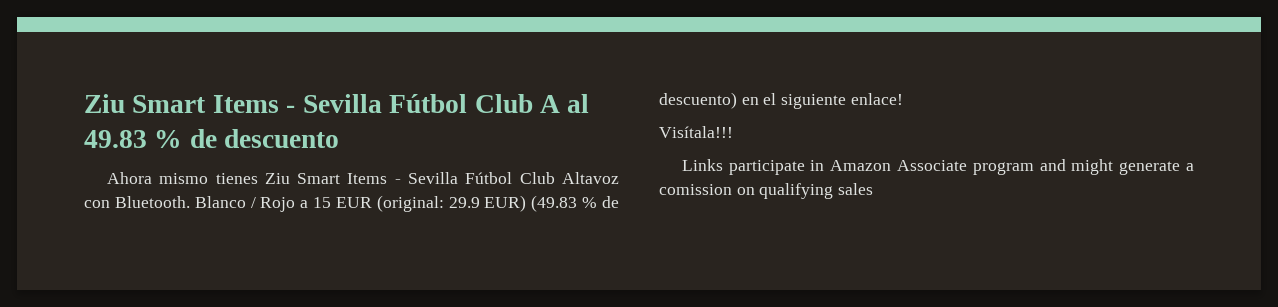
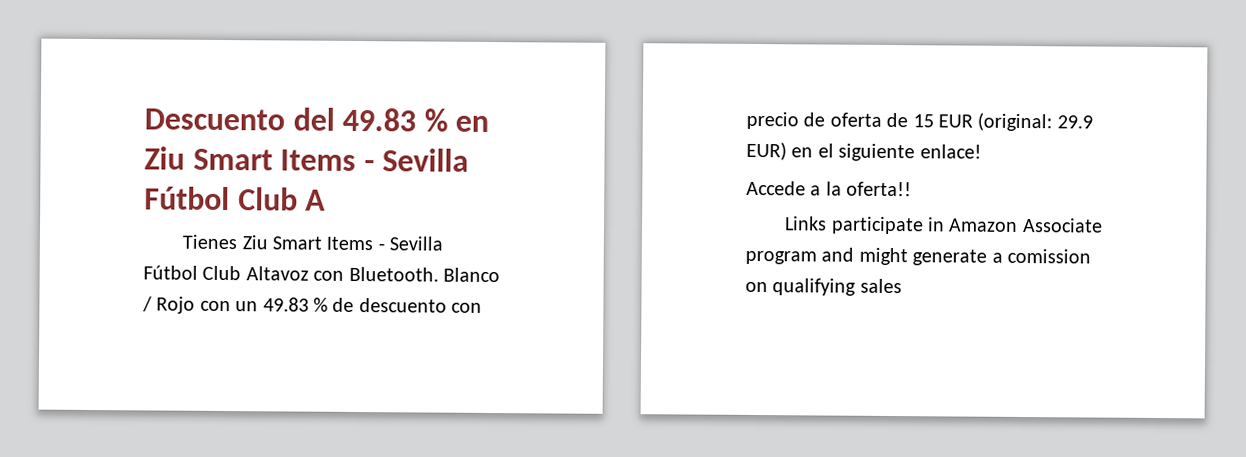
(84, 103) none -> [144,107,490,132] Descuento del 49.83 % en
[567,94,590,113] [84,129,340,148] [106,172,258,184] al 49.83 % de descuento // Ahora mismo tienes -> [182,234,238,250] // Tienes
[300,200,309,208] a -> [199,297,483,313] [746,111,909,130] con un 49.83 % de descuento con precio de oferta de
[531,195,619,212] [659,92,737,109] (49.83 % de descuento) -> (787, 151) none
[659,126,733,138] Visítala!!! -> [746,180,913,197] Accede a la oferta!!

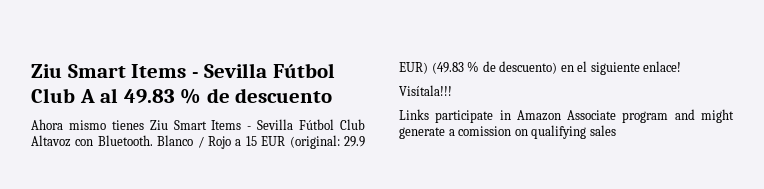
[144,107,490,132] Descuento del 49.83 % en -> (31, 71) none
[182,234,238,250] // Tienes -> [100,88,333,104] [31,119,144,130] al 49.83 % de descuento // Ahora mismo tienes
[199,297,483,313] [746,111,909,130] con un 49.83 % de descuento con precio de oferta de -> [235,139,242,146] a
(787, 151) none -> [431,61,558,74] (49.83 % de descuento)
[746,180,913,197] Accede a la oferta!! -> [399,85,452,96] Visítala!!!

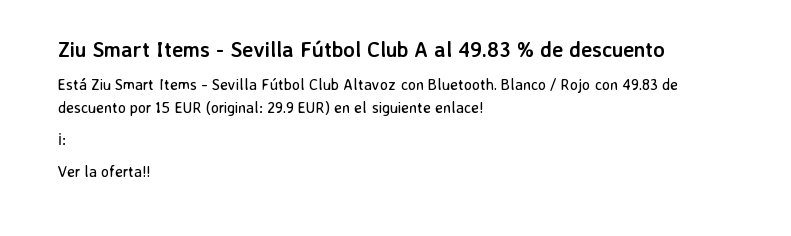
[31,119,144,130] Ahora mismo tienes -> [58,78,87,90] Está
[235,139,242,146] a -> [594,78,678,90] [58,101,152,116] con 49.83 de descuento por
[431,61,558,74] (49.83 % de descuento) -> (331, 108) none
[399,85,452,96] [399,109,734,123] [399,125,616,139] Visítala!!! // Links participate in Amazon Associate program and might generate a comission on qualifying sales -> [58,133,66,145] [58,165,151,177] ℹ: // Ver la oferta!!

